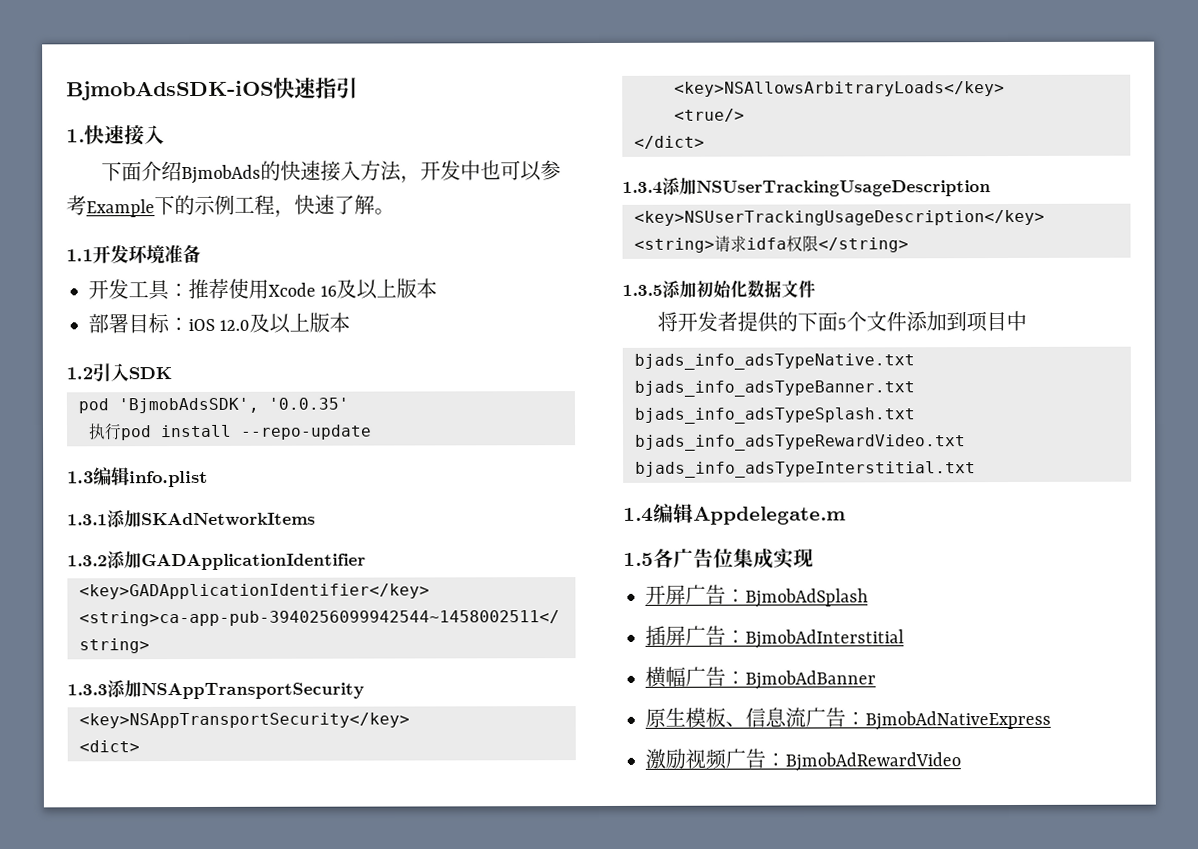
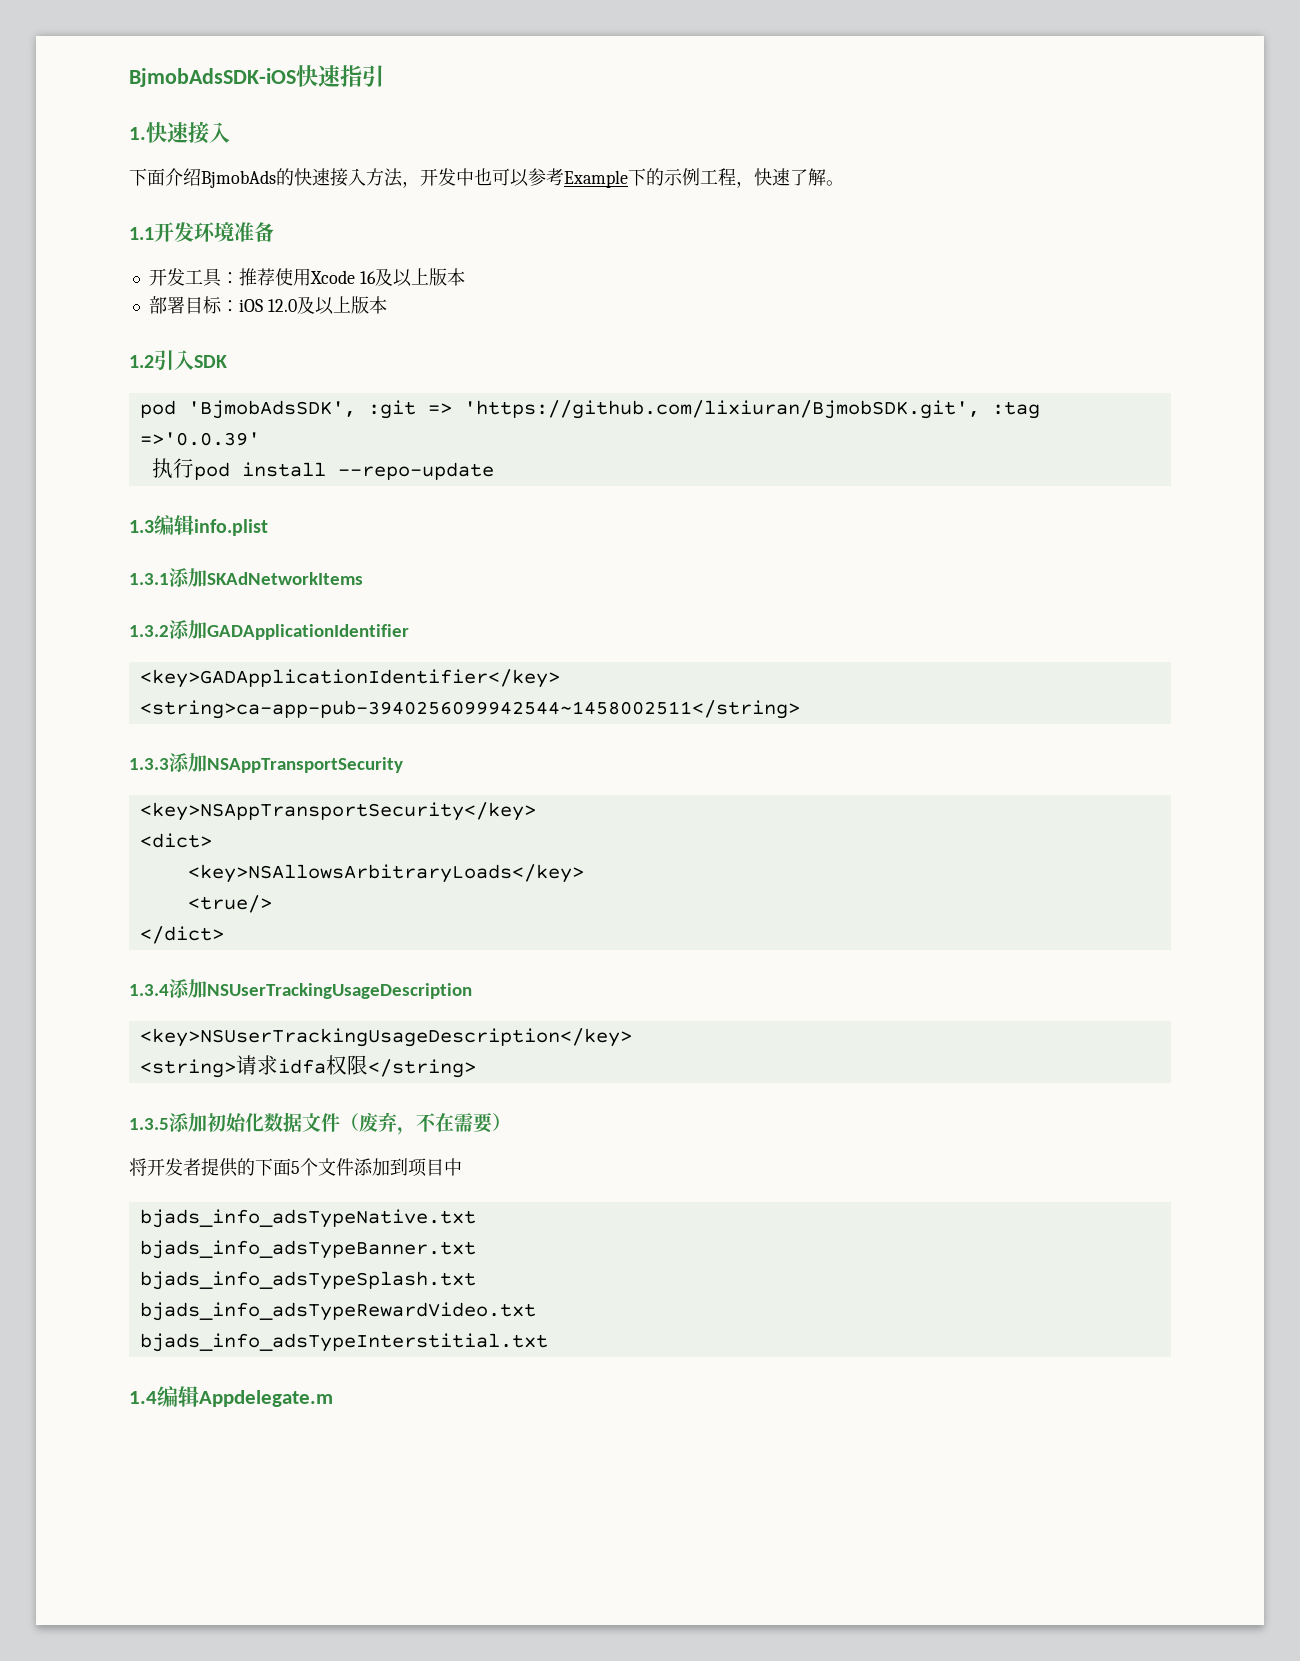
[268,397,349,410] '0.0.35' -> [367,400,1040,419] [139,432,260,446] :git => 'https://github.com/lixiuran/BjmobSDK.git', :tag =>'0.0.39'
(816, 289) none -> [340,1112,511,1135] （废弃，不在需要）
[623,548,814,569] [645,584,868,608] [645,625,904,649] [645,666,876,690] [645,707,1051,731] [645,748,961,772] // 1.5各广告位集成实现 // 开屏广告：BjmobAdSplash // 插屏广告：BjmobAdInterstitial // 横幅广告：BjmobAdBanner // 原生模板、信息流广告：BjmobAdNativeExpress // 激励视频广告：BjmobAdRewardVideo -> (333, 1398) none

